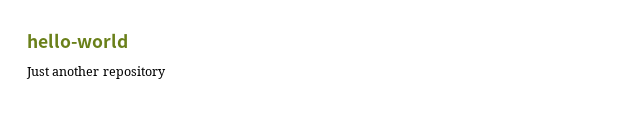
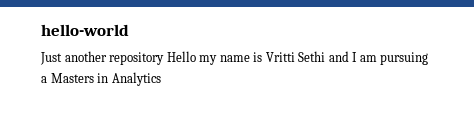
(166, 72) none -> [166,51,429,65] [41,72,161,86] Hello my name is Vritti Sethi and I am pursuing a Masters in Analytics

